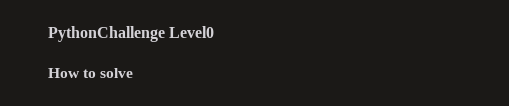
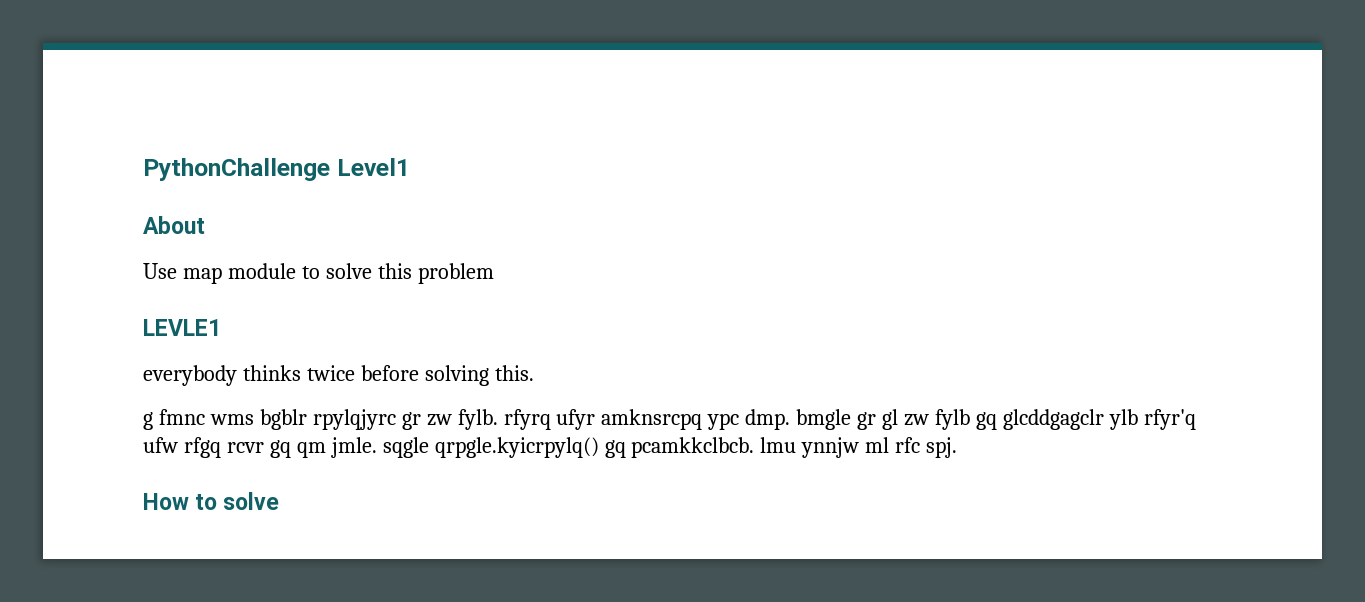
[169,26,215,38] Level0 -> [336,158,410,176] [143,216,205,234] [143,263,494,284] [143,319,221,336] [143,365,534,386] [143,409,1196,430] [143,437,958,458] Level1 // About // Use map module to solve this problem // LEVLE1 // everybody thinks twice before solving this. // g fmnc wms bgblr rpylqjyrc gr zw fylb. rfyrq ufyr amknsrcpq ypc dmp. bmgle gr gl zw fylb gq glcddgagclr ylb rfyr'q ufw rfgq rcvr gq qm jmle. sqgle qrpgle.kyicrpylq() gq pcamkkclbcb. lmu ynnjw ml rfc spj.

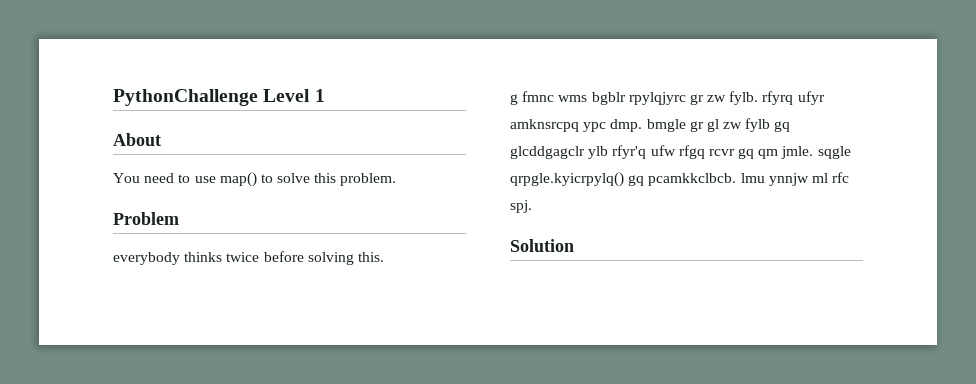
[336,158,410,176] Level1 -> [263,89,325,102] Level 1
[143,263,296,284] Use map module -> [113,172,257,187] You need to use map()
[417,263,494,284] [143,319,221,336] problem // LEVLE1 -> [340,173,397,186] [113,212,179,225] problem. // Problem
[143,492,280,510] How to solve -> [510,239,574,252] Solution

